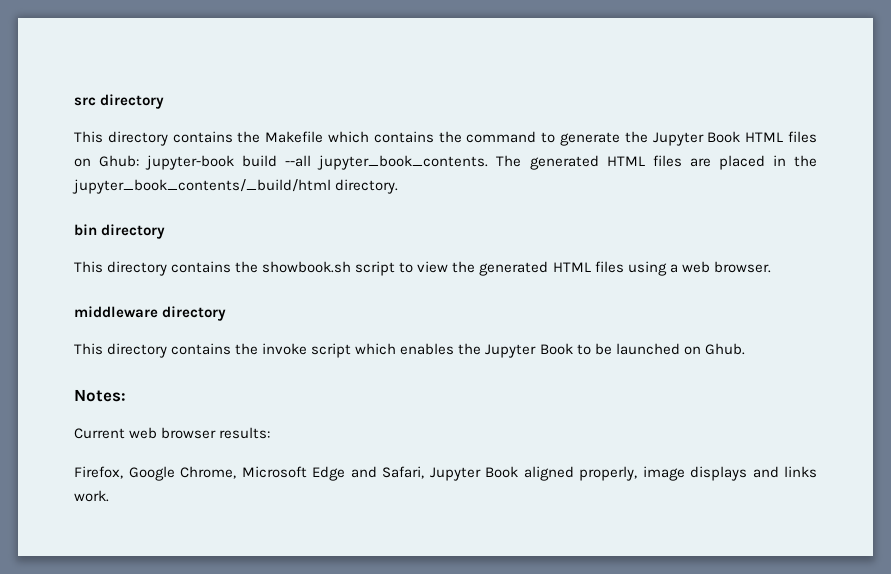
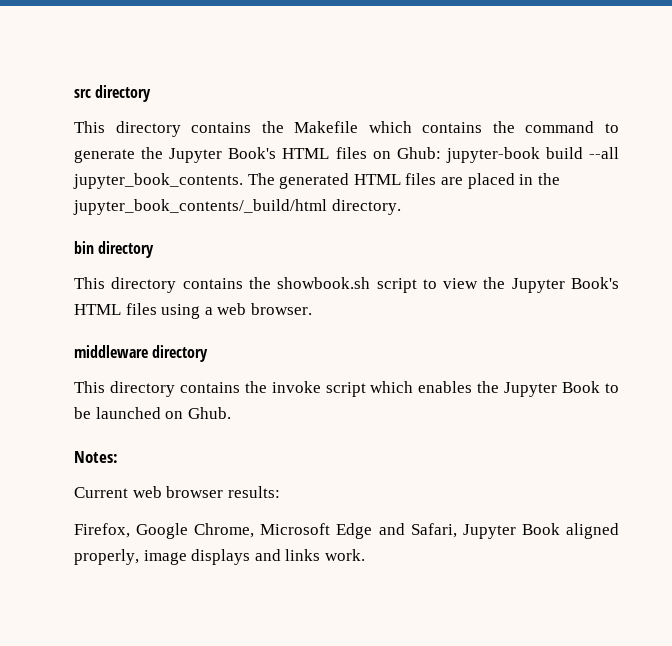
[707,131,741,143] Book -> [228,147,277,159] Book's
[479,261,549,276] generated -> [511,277,620,293] Jupyter Book's

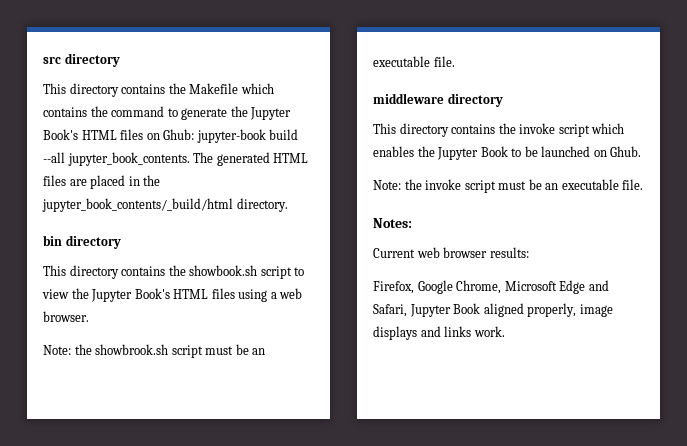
(312, 309) none -> [43,344,266,358] [373,56,455,67] // Note: the showbrook.sh script must be an executable file.
(231, 413) none -> [373,179,644,193] // Note: the invoke script must be an executable file.

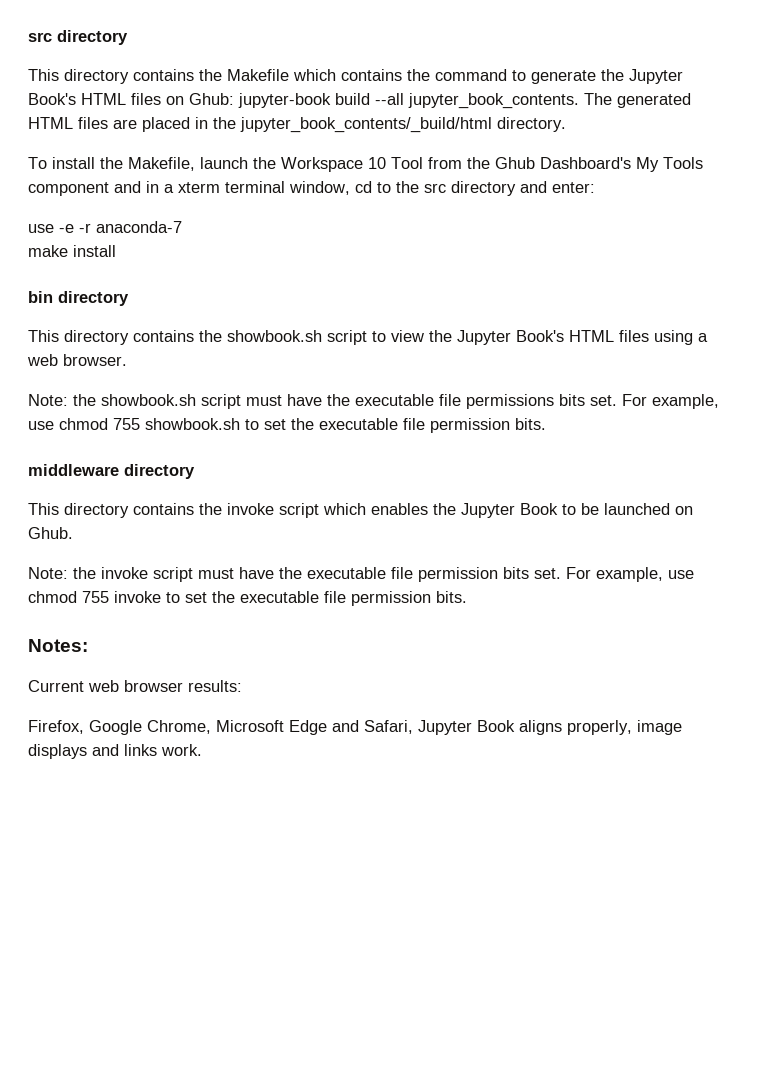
(288, 205) none -> [28,157,703,172] [28,181,595,196] [28,221,182,233] [28,245,116,257] // To install the Makefile, launch the Workspace 10 Tool from the Ghub Dashboard's My Tools component and in a xterm terminal window, cd to the src directory and enter: // use -e -r anaconda-7 // make install
[95,344,266,358] [373,56,455,67] showbrook.sh script must be an executable file. -> [101,394,719,409] [28,418,546,433] showbook.sh script must have the executable file permissions bits set. For example, use chmod 755 showbook.sh to set the executable file permission bits.
[528,179,644,190] be an executable file. -> [239,567,694,582] [28,591,467,606] have the executable file permission bits set. For example, use chmod 755 invoke to set the executable file permission bits.
[483,303,524,317] aligned -> [519,720,562,735] aligns

